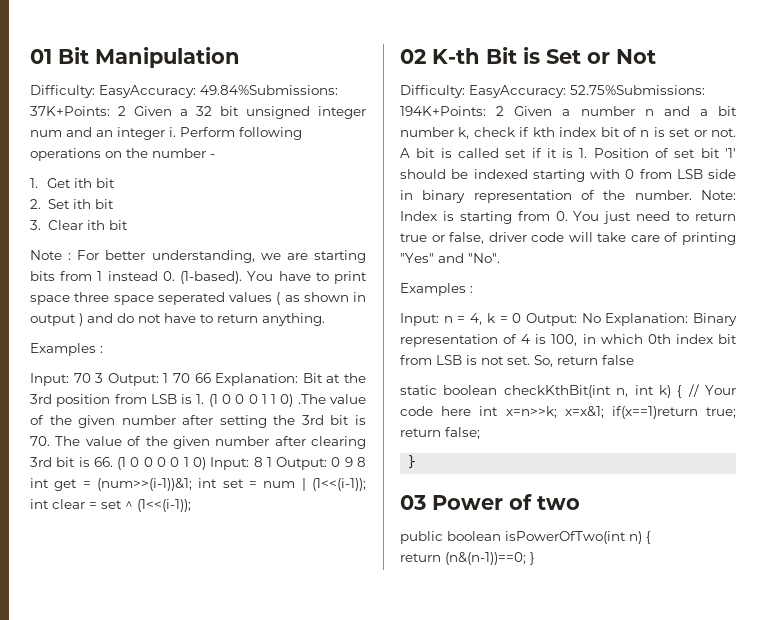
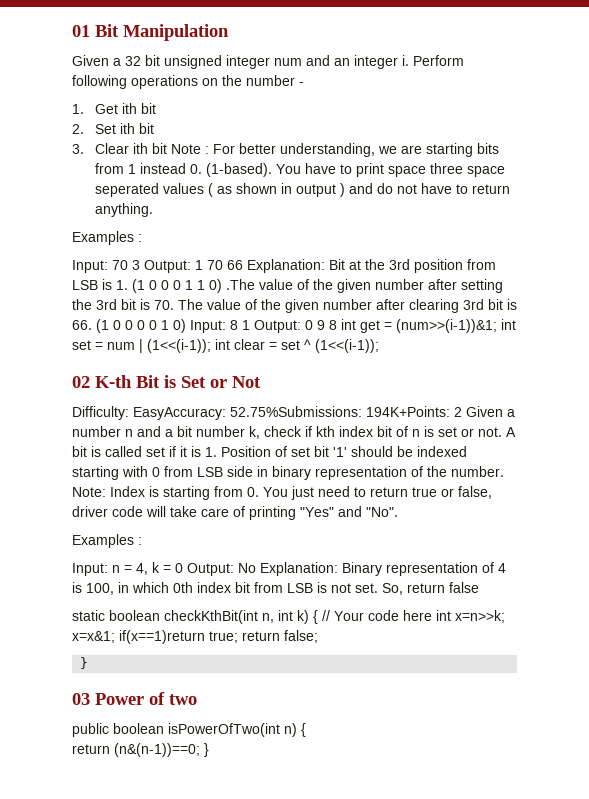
[30,85,338,98] [30,106,126,116] Difficulty: EasyAccuracy: 49.84%Submissions: 37K+Points: 2 -> (229, 32) none
(128, 225) // -> (167, 148) none

